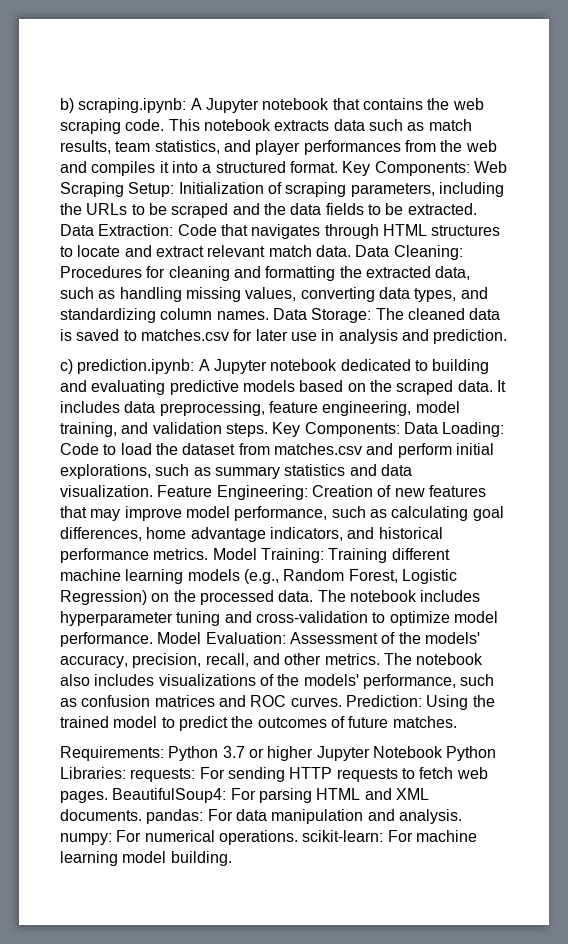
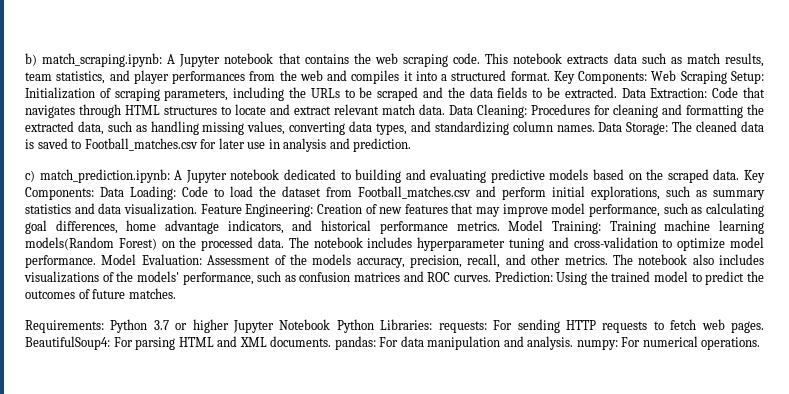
[78,98,187,113] scraping.ipynb: -> [42,53,163,67] match_scraping.ipynb:
[140,329,229,341] matches.csv -> [84,138,198,151] Football_matches.csv
[77,359,195,374] prediction.ipynb: -> [39,169,170,183] match_prediction.ipynb:
[496,380,506,392] [60,401,460,416] [60,422,268,437] It includes data preprocessing, feature engineering, model training, and validation steps. -> (740, 174) none
[273,443,362,455] matches.csv -> [358,186,471,199] Football_matches.csv
[391,548,450,560] [60,569,457,584] [60,590,147,605] different machine learning models (e.g., Random Forest, Logistic Regression) -> [664,220,765,234] [25,237,157,250] machine learning models(Random Forest)
[424,632,480,644] models' -> [312,254,352,265] models
[302,830,477,842] [60,851,232,866] scikit-learn: For machine learning model building. -> (761, 343) none

